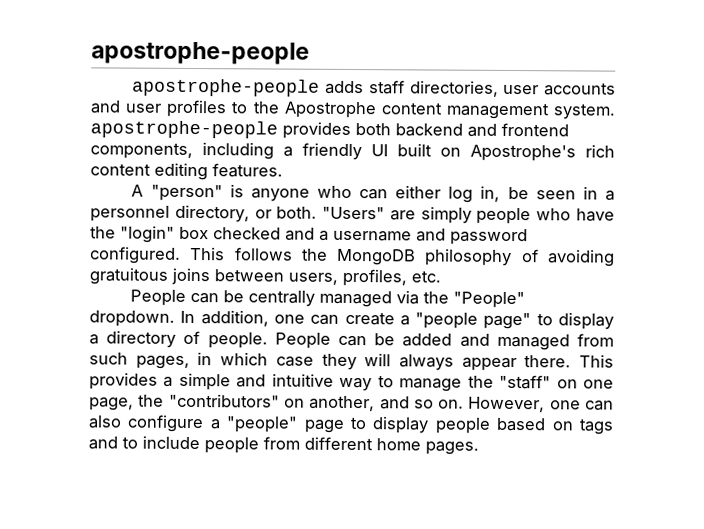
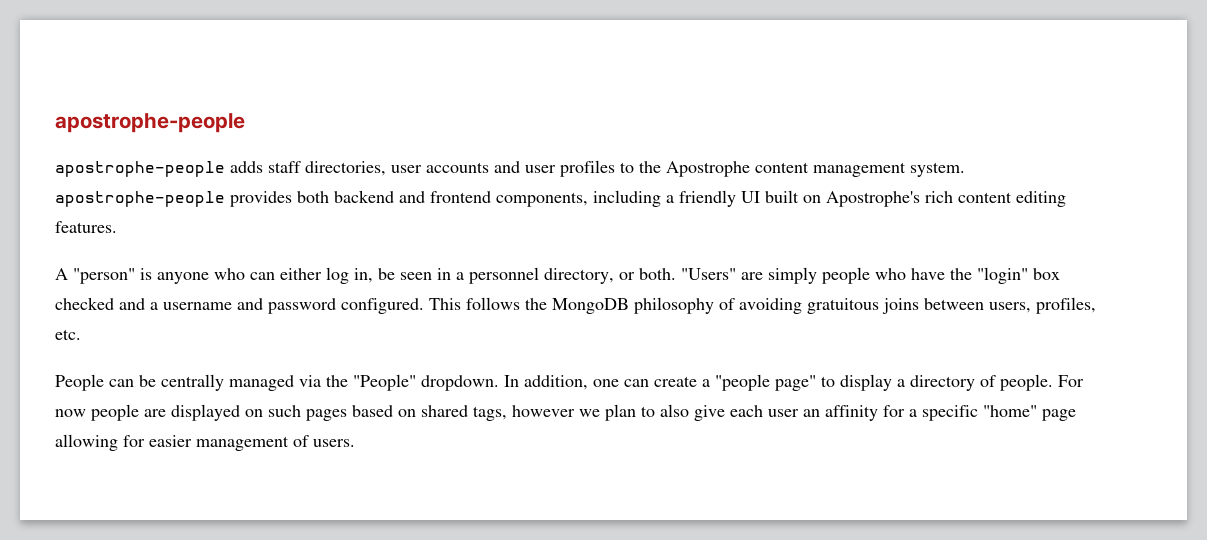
[274,332,614,351] [89,352,614,372] [89,372,614,392] [89,393,615,413] [88,414,614,435] [88,435,479,455] People can be added and managed from such pages, in which case they will always appear there. This provides a simple and intuitive way to manage the "staff" on one page, the "contributors" on another, and so on. However, one can also configure a "people" page to display people based on tags and to include people from different home pages. -> [1058,375,1084,387] [55,404,1076,421] [55,434,355,451] For now people are displayed on such pages based on shared tags, however we plan to also give each user an affinity for a specific "home" page allowing for easier management of users.

